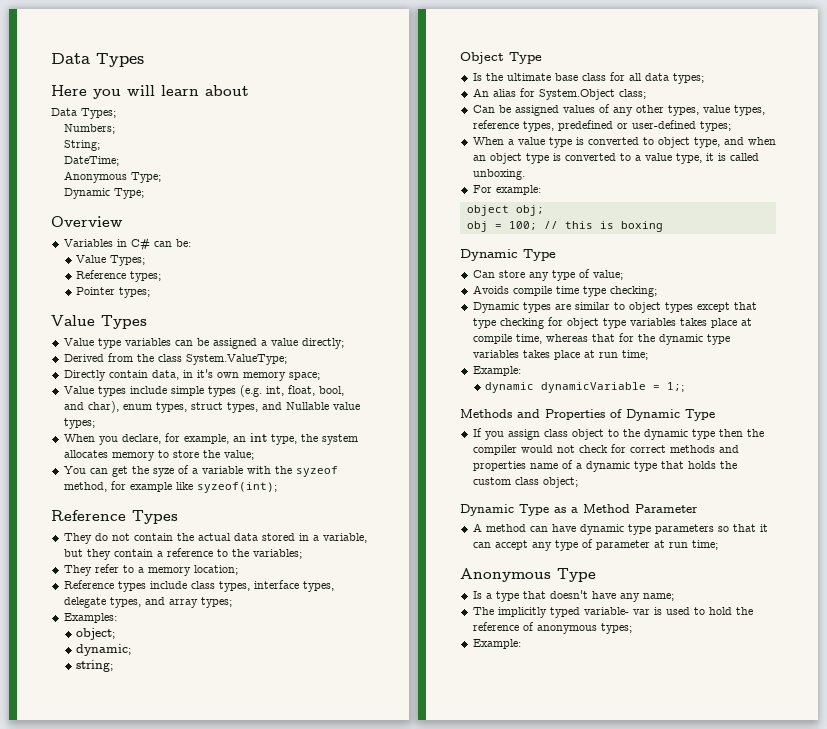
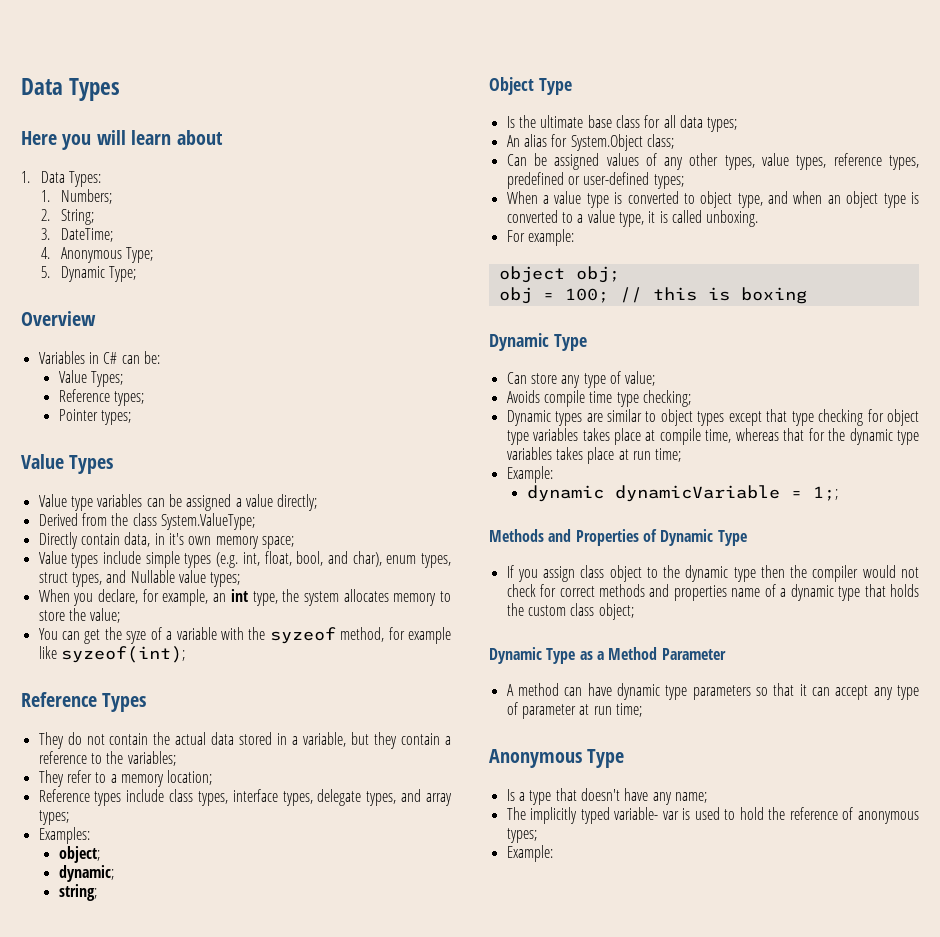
[51,108,116,119] Data Types; // -> [21,171,102,187] [41,190,51,202] 1. Data Types: // 1.
(115, 129) none -> [41,209,51,221] 2.
(100, 145) none -> [41,228,51,240] 3.
(119, 161) none -> [41,247,51,259] 4.
(161, 177) none -> [41,266,51,278] 5.

